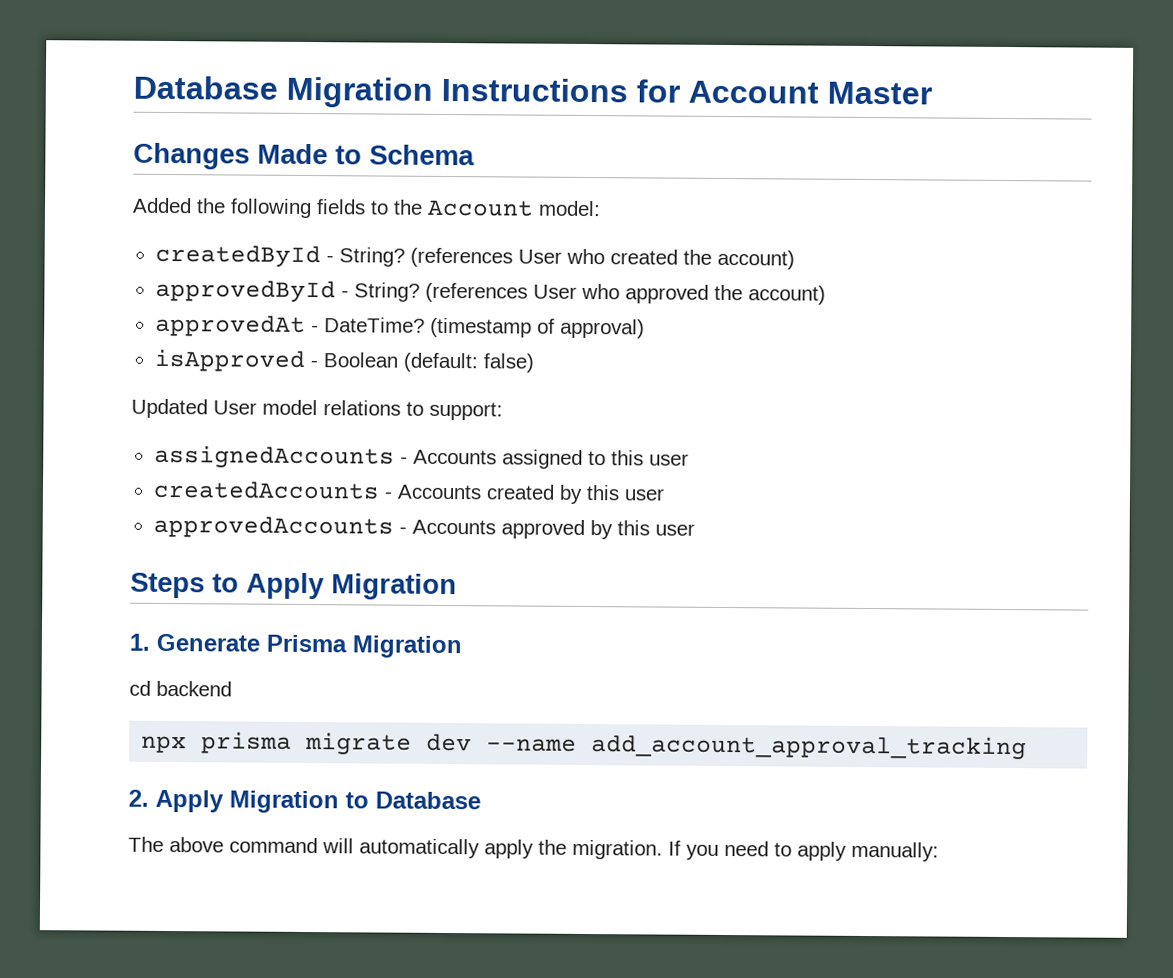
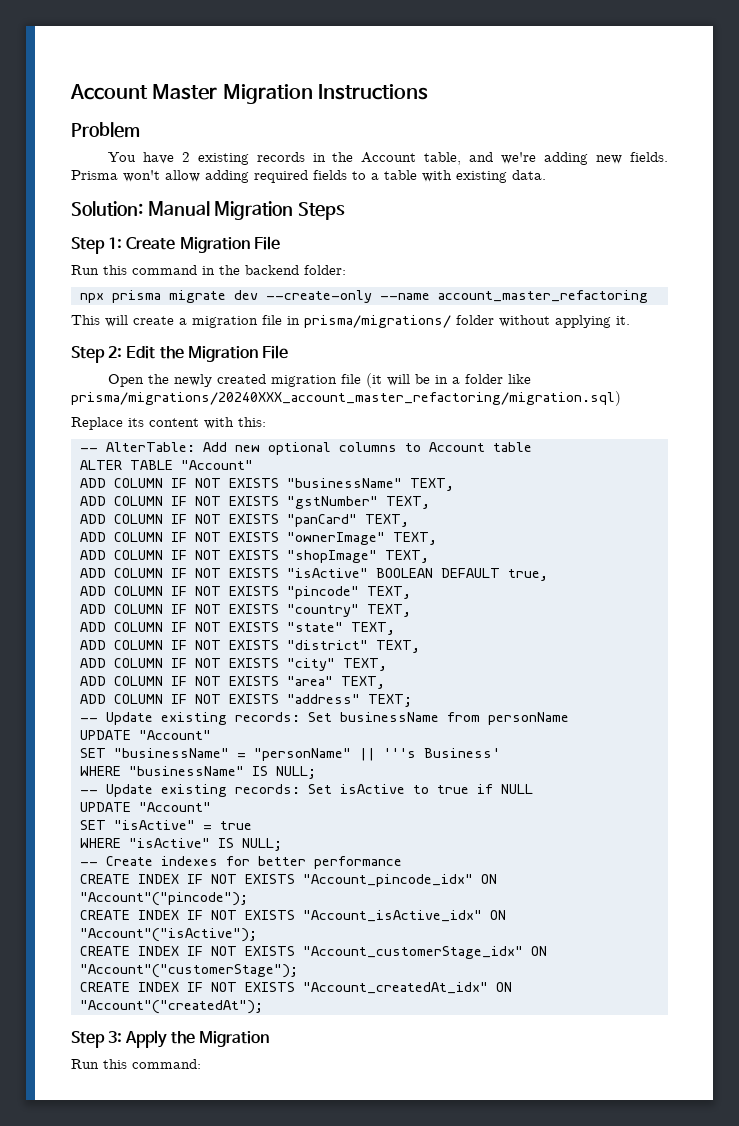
[133,75,278,100] Database -> [70,84,218,100] Account Master
[636,79,932,105] [133,142,475,170] [132,197,601,219] [154,244,795,270] [154,279,826,305] [154,314,645,339] [153,348,534,373] [131,398,503,421] [153,444,689,469] [152,480,665,504] [152,515,695,540] [130,572,457,601] [129,633,462,659] [129,680,151,696] for Account Master // Changes Made to Schema // Added the following fields to the Account model: // createdById - String? (references User who created the account) // approvedById - String? (references User who approved the account) // approvedAt - DateTime? (timestamp of approval) // isApproved - Boolean (default: false) // Updated User model relations to support: // assignedAccounts - Accounts assigned to this user // createdAccounts - Accounts created by this user // approvedAccounts - Accounts approved by this user // Steps to Apply Migration // 1. Generate Prisma Migration // cd -> [71,122,140,138] [107,152,668,165] [71,170,546,183] [71,201,346,220] [71,236,280,254] [71,265,240,275] // Problem // You have 2 existing records in the Account table, and we're adding new fields. Prisma won't allow adding required fields to a table with existing data. // Solution: Manual Migration Steps // Step 1: Create Migration File // Run this command in the
(232, 688) none -> [304,265,346,275] folder:
[486,734,1028,760] [128,789,481,814] [128,836,939,862] --name add_account_approval_tracking // 2. Apply Migration to Database // The above command will automatically apply the migration. If you need to apply manually: -> [265,290,648,303] [71,315,630,328] [71,345,288,363] [107,373,531,388] [71,391,621,406] [71,417,266,430] [79,442,532,455] [79,460,253,470] [79,478,454,491] [79,496,430,509] [79,514,409,527] [79,532,437,545] [79,550,429,563] [79,568,548,581] [79,586,411,599] [79,604,411,617] [79,622,395,635] [79,640,420,653] [79,658,387,671] [79,676,385,689] [79,694,412,707] [79,712,569,725] [79,730,211,740] [79,748,500,761] [79,766,316,779] [79,784,533,797] [79,802,211,812] [79,820,252,830] [79,838,282,851] [79,856,402,869] [79,874,497,887] [79,892,248,906] [79,910,506,922] [79,928,257,942] [79,946,547,959] [79,964,298,978] [79,982,512,994] [79,1000,263,1014] [71,1030,269,1048] [71,1059,201,1069] --create-only --name account_master_refactoring // This will create a migration file in prisma/migrations/ folder without applying it. // Step 2: Edit the Migration File // Open the newly created migration file (it will be in a folder like prisma/migrations/20240XXX_account_master_refactoring/migration.sql) // Replace its content with this: // -- AlterTable: Add new optional columns to Account table // ALTER TABLE "Account" // ADD COLUMN IF NOT EXISTS "businessName" TEXT, // ADD COLUMN IF NOT EXISTS "gstNumber" TEXT, // ADD COLUMN IF NOT EXISTS "panCard" TEXT, // ADD COLUMN IF NOT EXISTS "ownerImage" TEXT, // ADD COLUMN IF NOT EXISTS "shopImage" TEXT, // ADD COLUMN IF NOT EXISTS "isActive" BOOLEAN DEFAULT true, // ADD COLUMN IF NOT EXISTS "pincode" TEXT, // ADD COLUMN IF NOT EXISTS "country" TEXT, // ADD COLUMN IF NOT EXISTS "state" TEXT, // ADD COLUMN IF NOT EXISTS "district" TEXT, // ADD COLUMN IF NOT EXISTS "city" TEXT, // ADD COLUMN IF NOT EXISTS "area" TEXT, // ADD COLUMN IF NOT EXISTS "address" TEXT; // -- Update existing records: Set businessName from personName // UPDATE "Account" // SET "businessName" = "personName" || '''s Business' // WHERE "businessName" IS NULL; // -- Update existing records: Set isActive to true if NULL // UPDATE "Account" // SET "isActive" = true // WHERE "isActive" IS NULL; // -- Create indexes for better performance // CREATE INDEX IF NOT EXISTS "Account_pincode_idx" ON "Account"("pincode"); // CREATE INDEX IF NOT EXISTS "Account_isActive_idx" ON "Account"("isActive"); // CREATE INDEX IF NOT EXISTS "Account_customerStage_idx" ON "Account"("customerStage"); // CREATE INDEX IF NOT EXISTS "Account_createdAt_idx" ON "Account"("createdAt"); // Step 3: Apply the Migration // Run this command:

